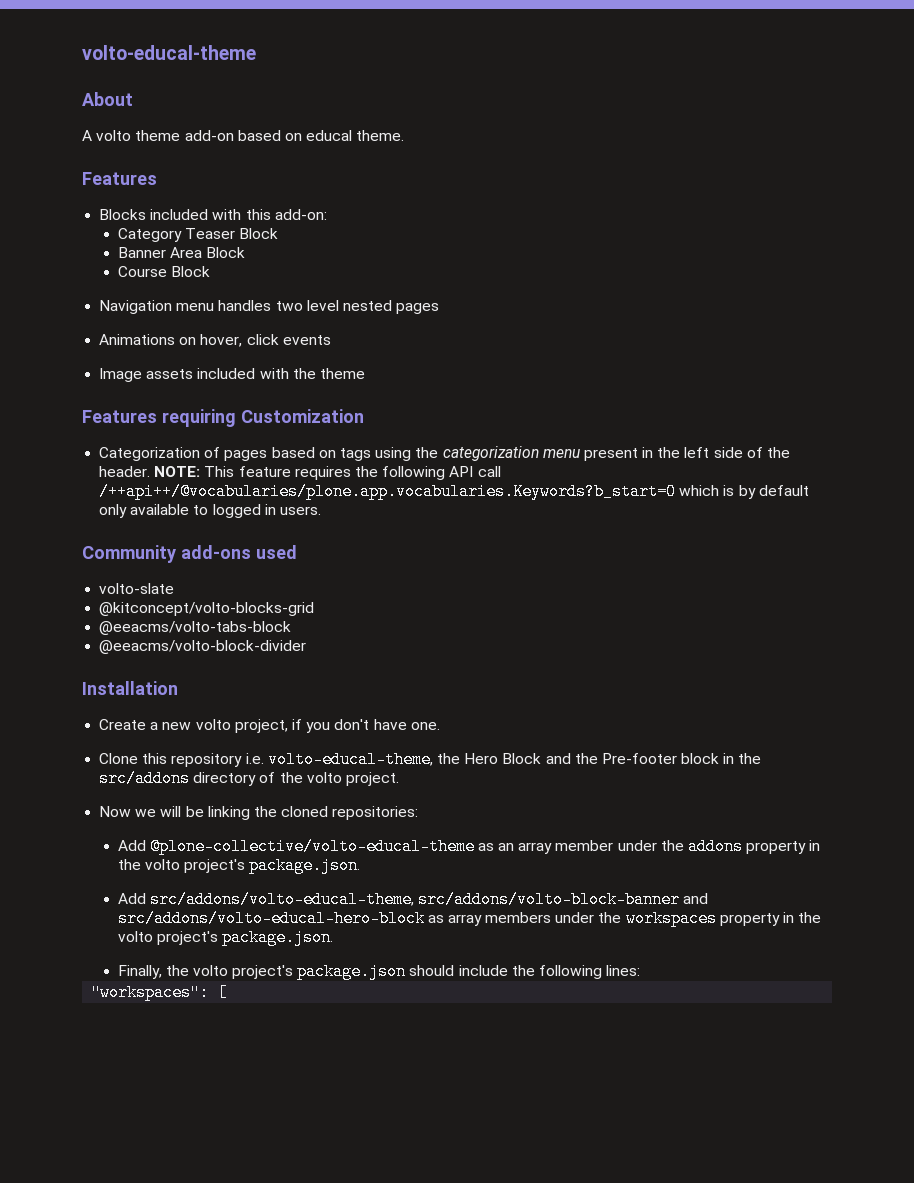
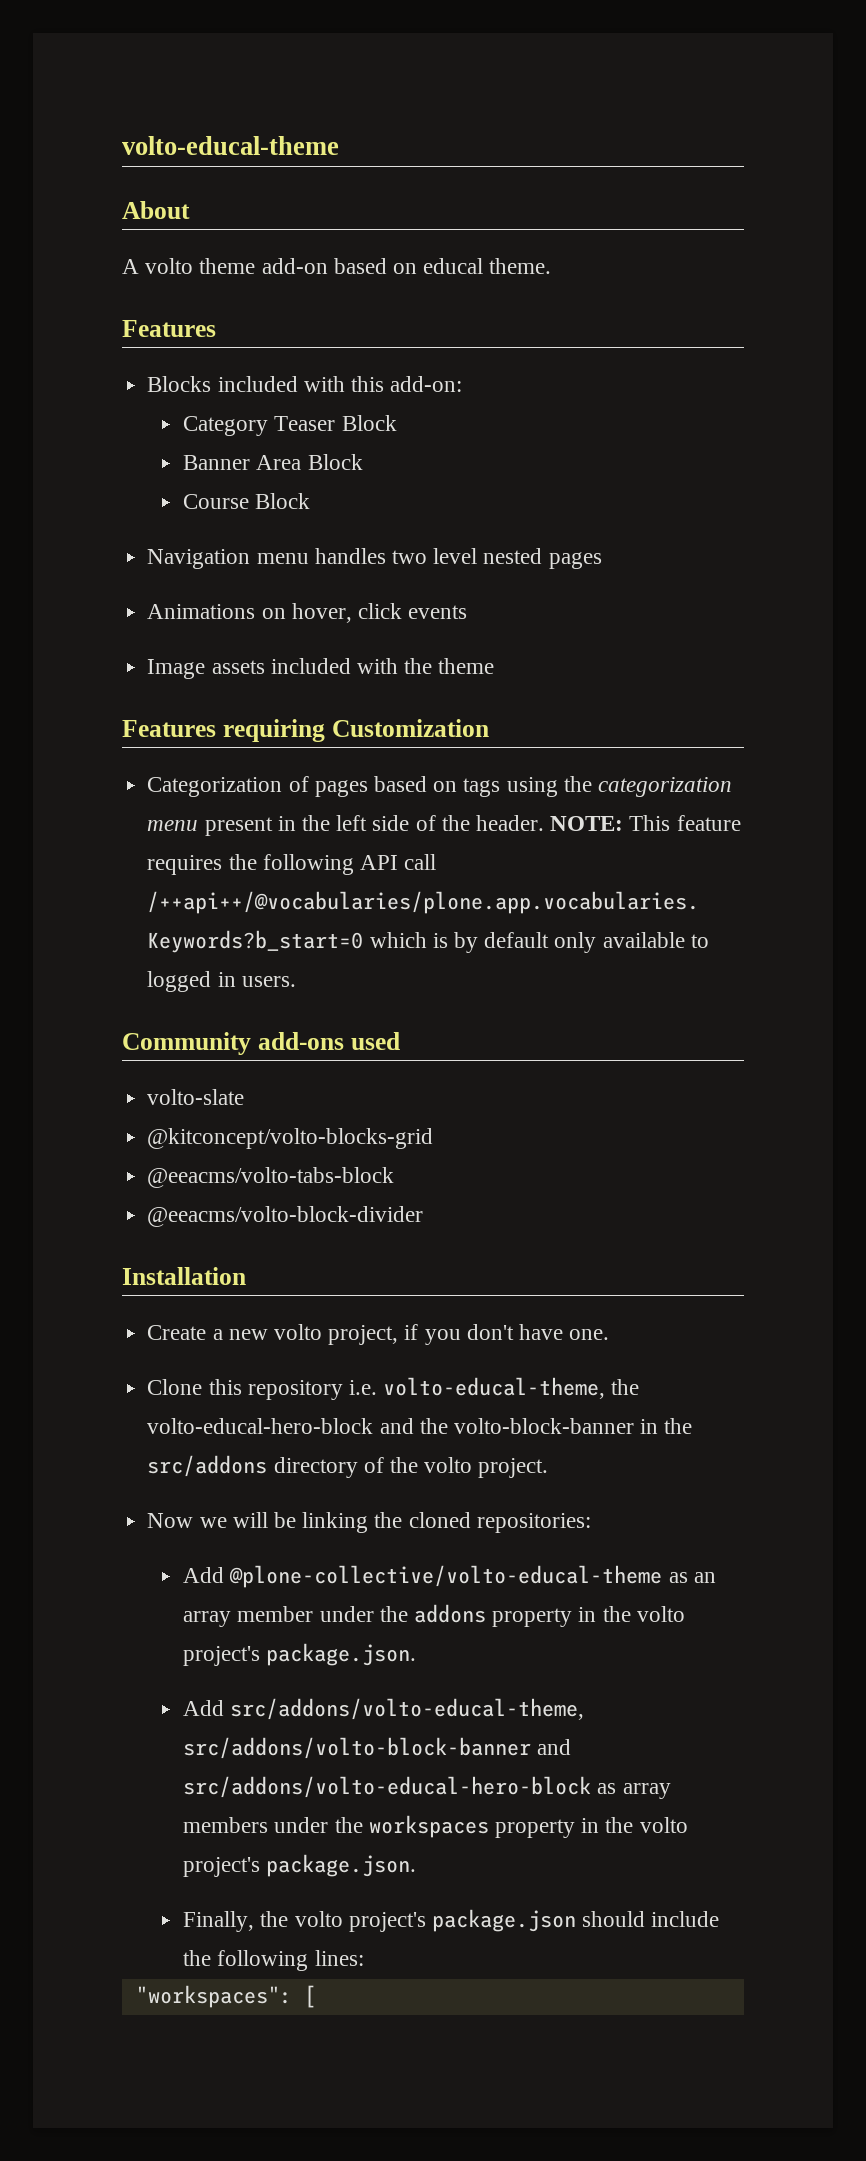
[464,753,720,764] Hero Block and the Pre-footer block -> [147,1418,634,1434] volto-educal-hero-block and the volto-block-banner

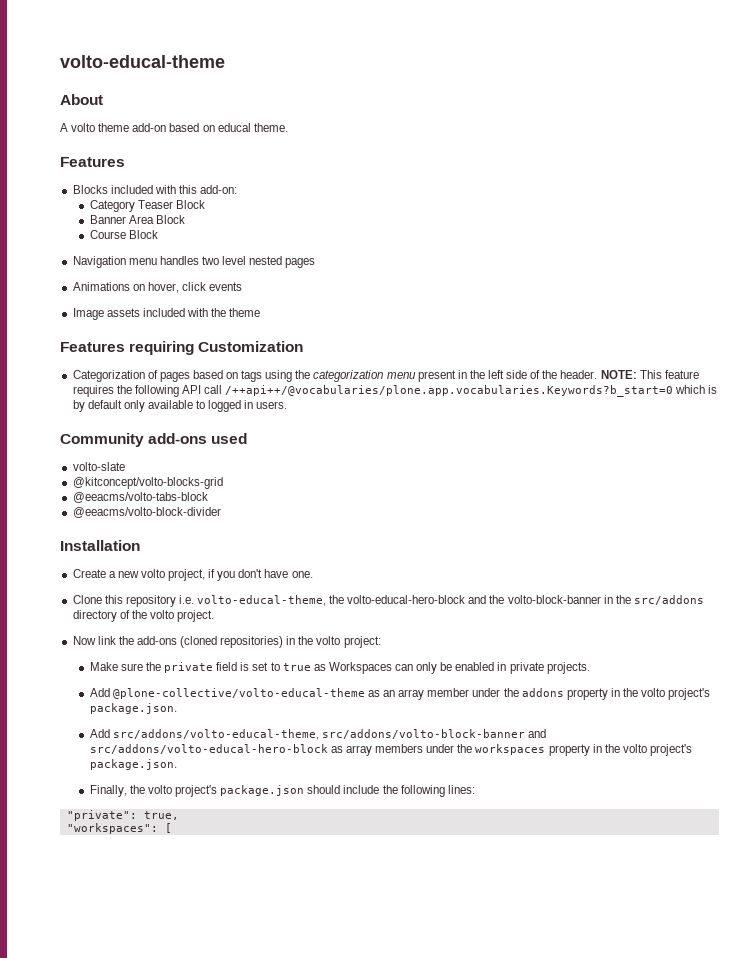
[199,1512,591,1533] we will be linking the cloned repositories: -> [97,636,381,648] [89,662,590,674] link the add-ons (cloned repositories) in the volto project: // Make sure the private field is set to true as Workspaces can only be enabled in private projects.
(364, 1958) none -> [66,810,179,821] // "private": true,

